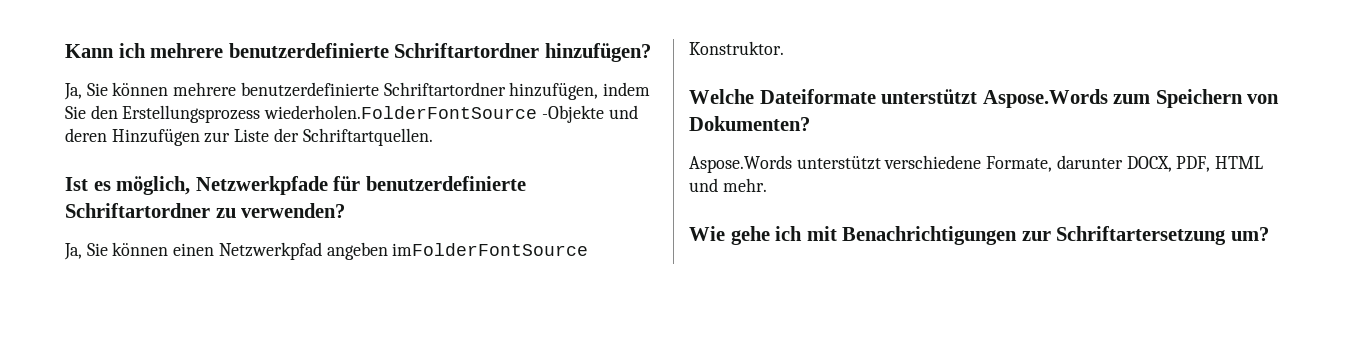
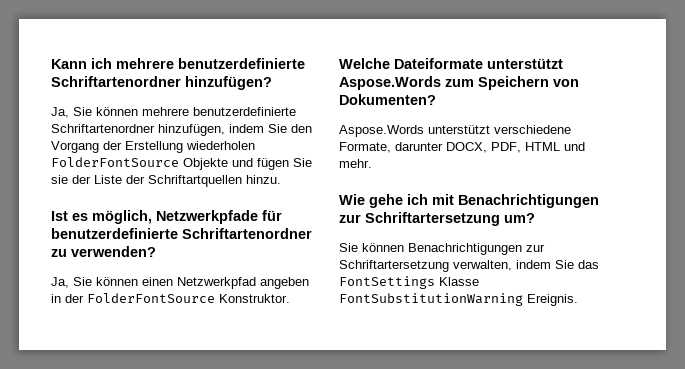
[394,43,540,58] Schriftartordner -> [51,76,181,87] Schriftartenordner
[383,82,506,96] Schriftartordner -> [51,124,155,133] Schriftartenordner
[122,105,638,123] [65,128,433,146] Erstellungsprozess wiederholen.FolderFontSource -Objekte und deren Hinzufügen zur Liste der Schriftartquellen. -> [51,141,255,153] [51,157,312,170] [51,175,281,187] Vorgang der Erstellung wiederholen FolderFontSource Objekte und fügen Sie sie der Liste der Schriftartquellen hinzu.
[65,203,210,218] Schriftartordner -> [182,228,312,239] Schriftartenordner
[392,243,589,256] imFolderFontSource -> [51,293,215,303] in der FolderFontSource
(1269, 234) none -> [339,243,545,255] [339,260,599,272] [339,276,479,289] [339,293,578,306] // Sie können Benachrichtigungen zur Schriftartersetzung verwalten, indem Sie das FontSettings Klasse FontSubstitutionWarning Ereignis.

